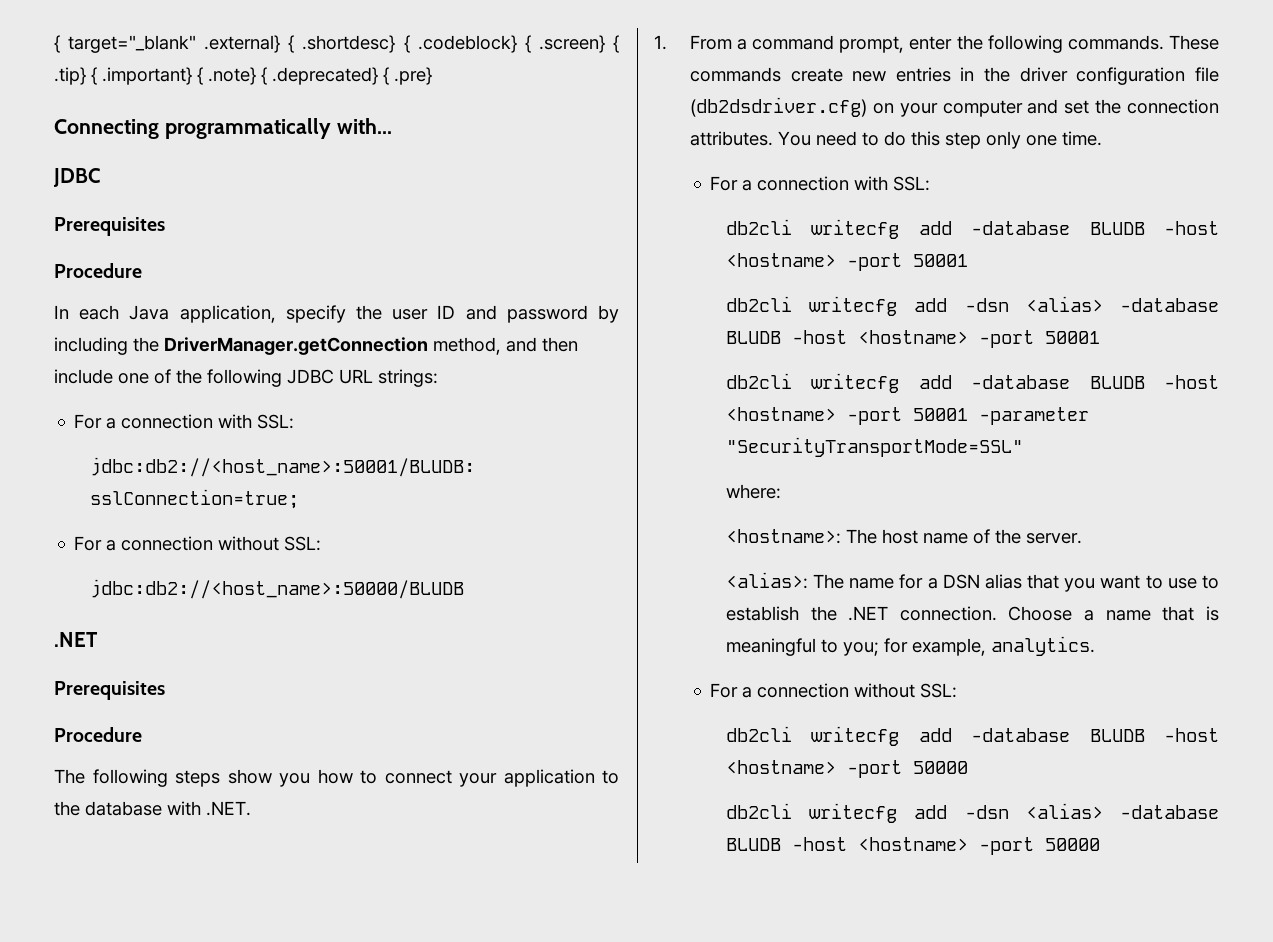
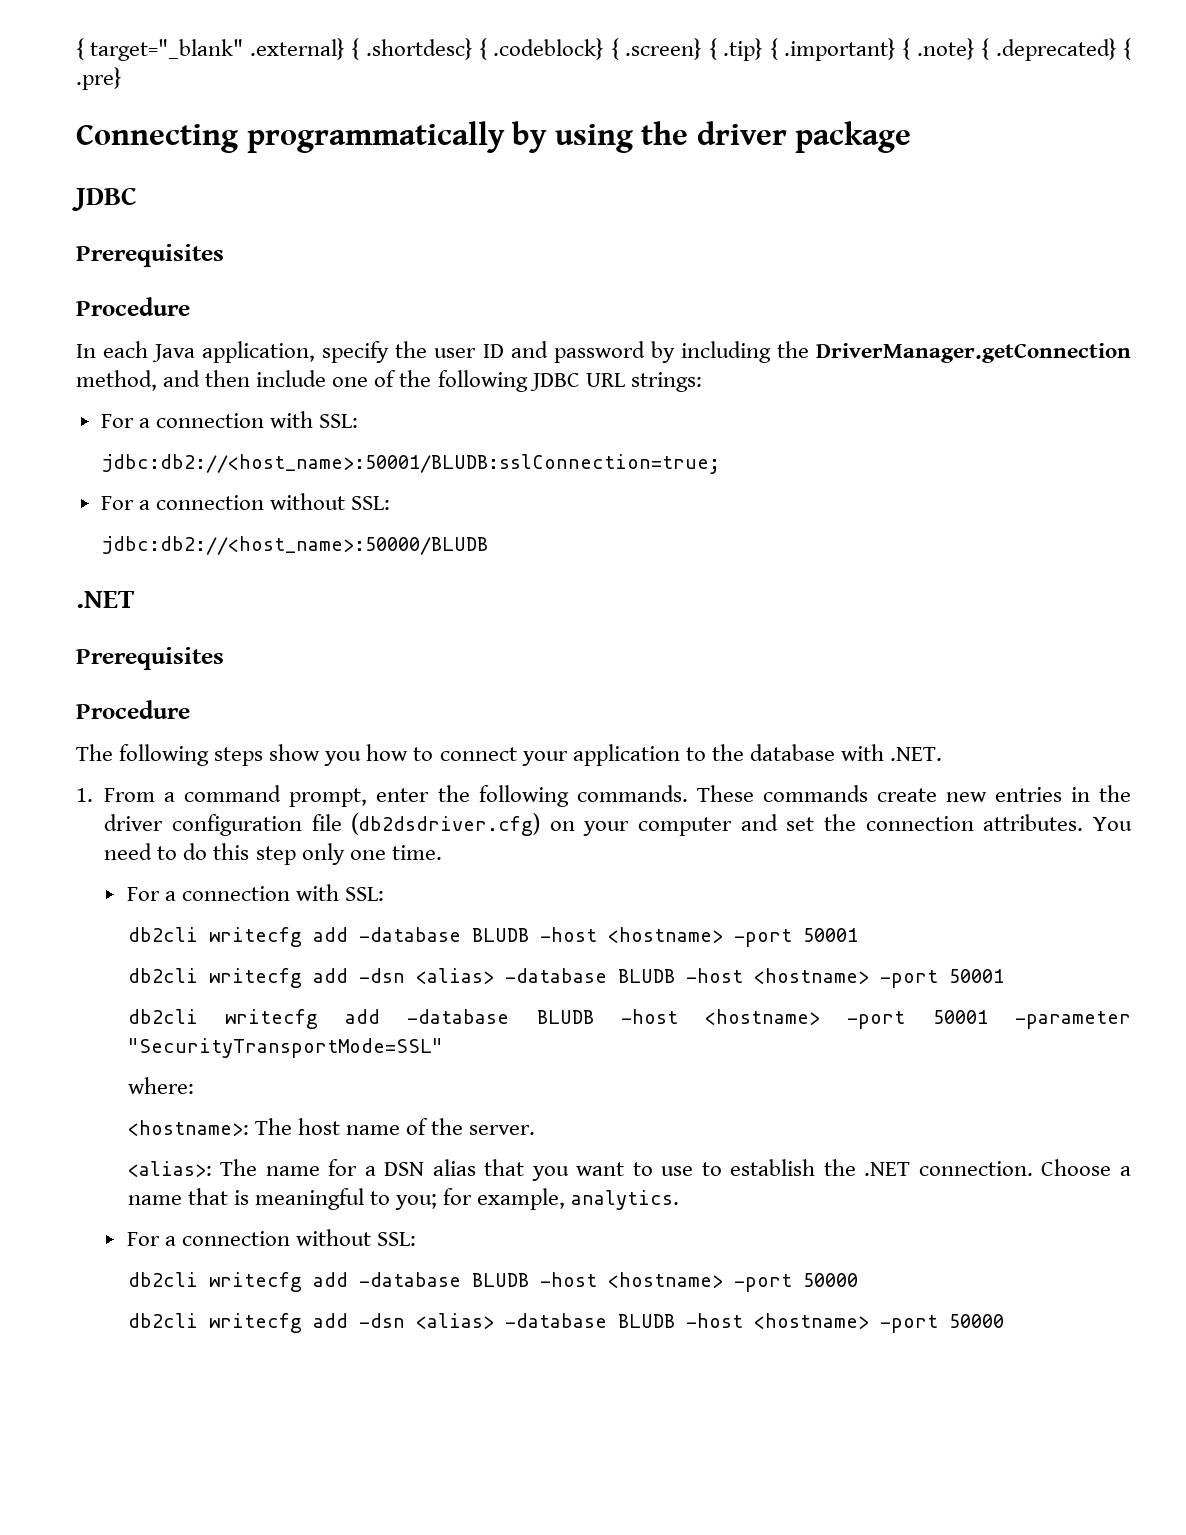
[336,118,392,134] with... -> [512,121,912,153] by using the driver package

